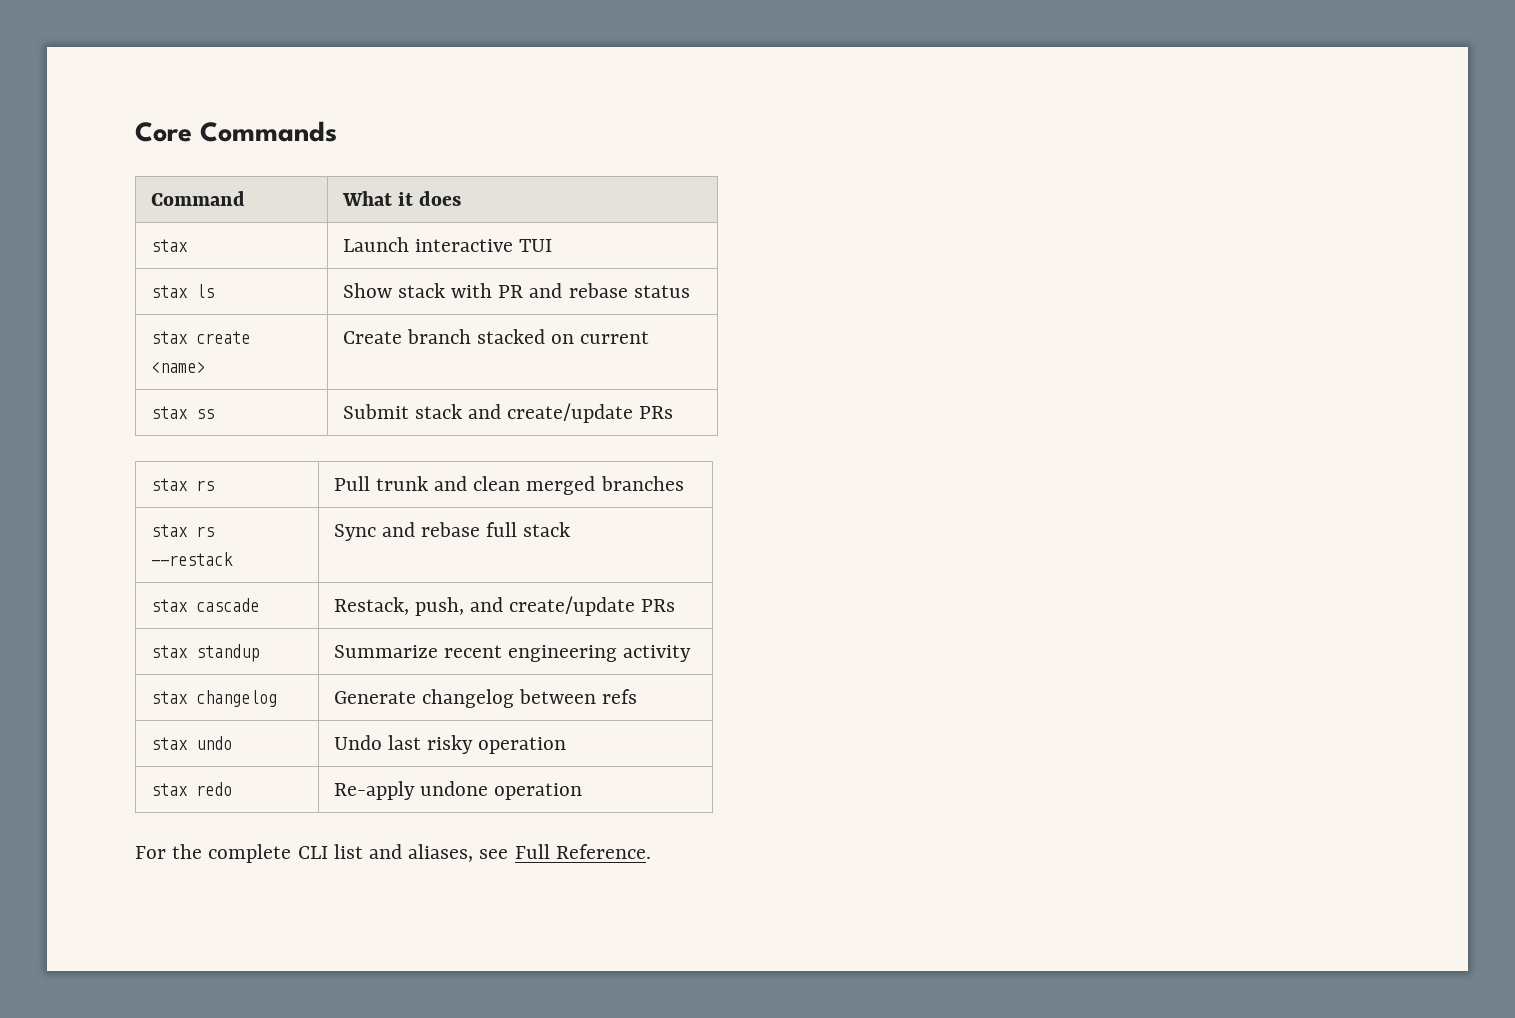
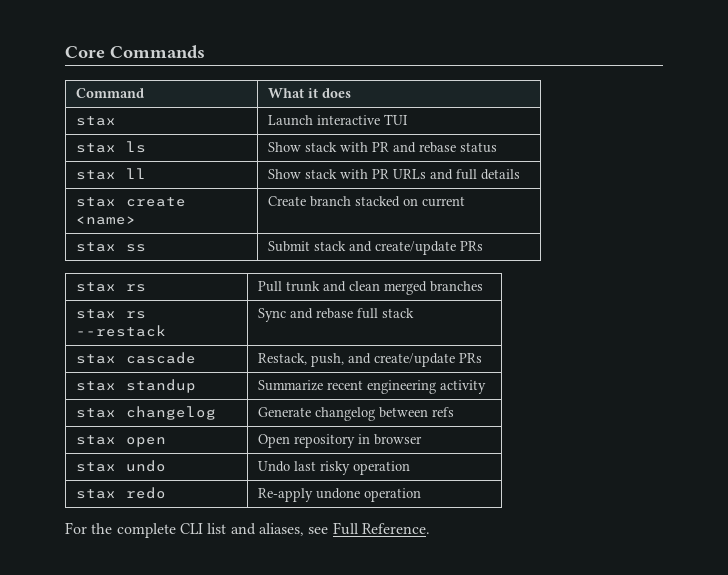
(690, 291) none -> [75,168,146,180] [267,169,520,180] // stax ll | Show stack with PR URLs and full details
(638, 696) none -> [75,435,166,447] [257,434,422,448] // stax open | Open repository in browser

